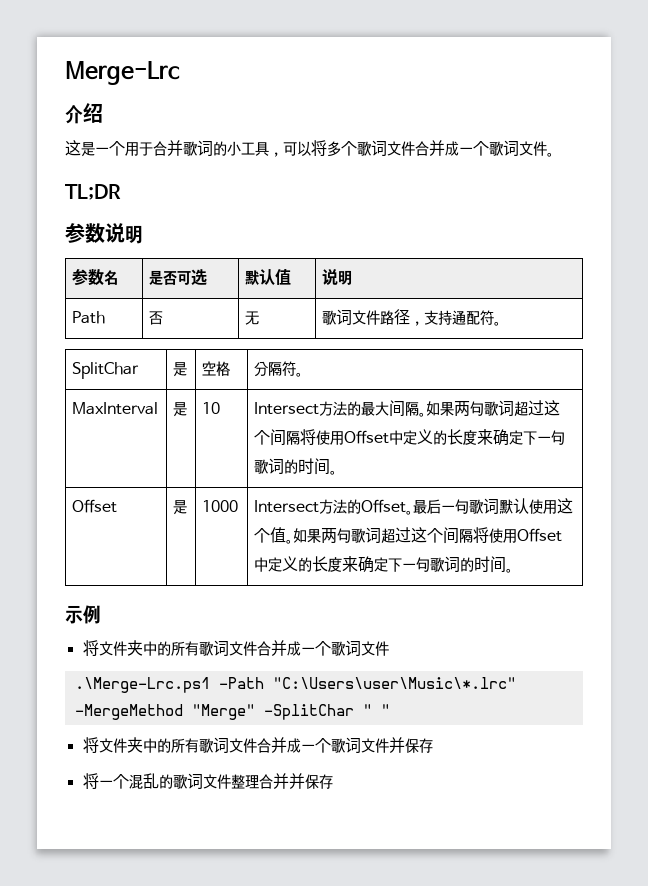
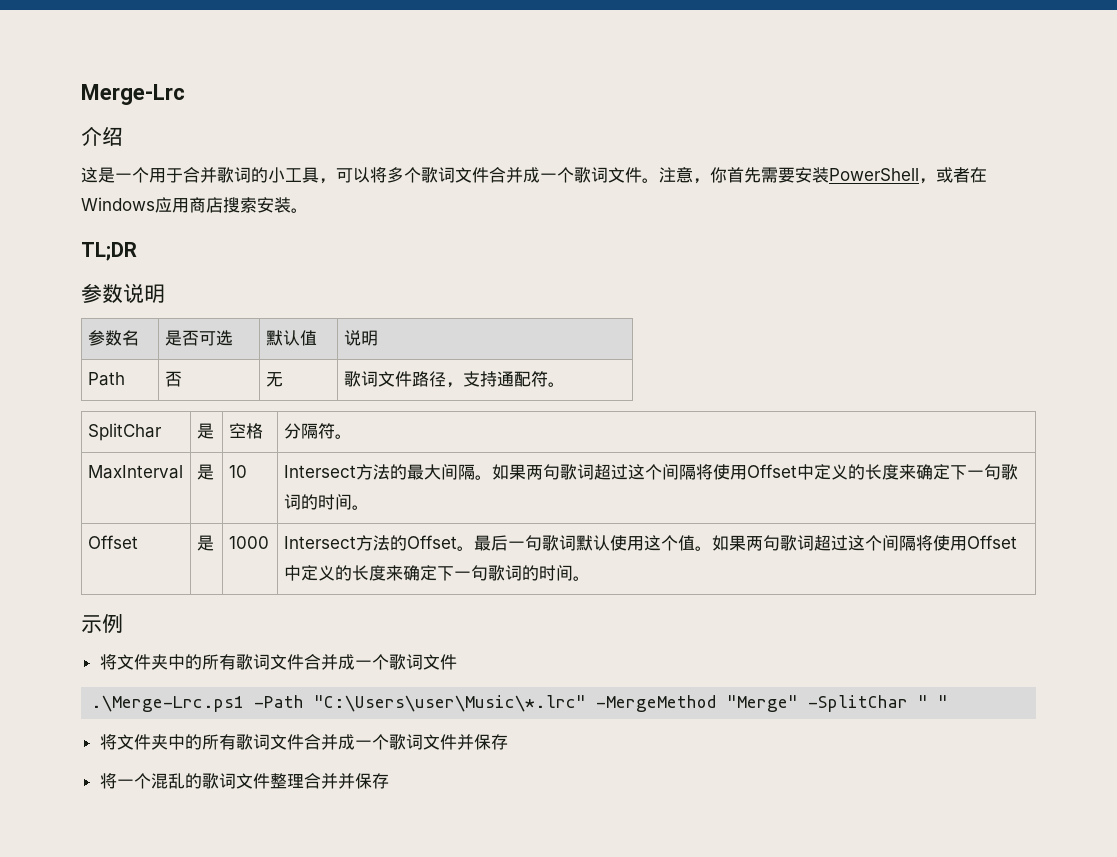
(554, 154) none -> [659,167,987,184] [81,197,308,213] 注意，你首先需要安装PowerShell，或者在Windows应用商店搜索安装。

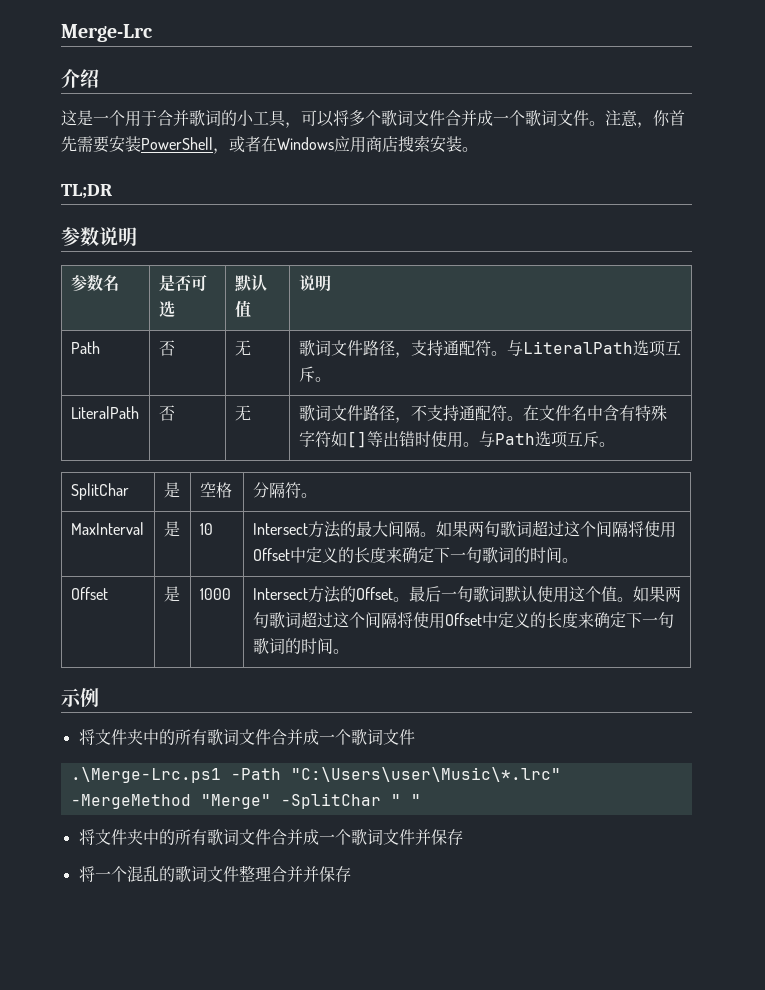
(565, 384) none -> [506,340,681,357] [298,366,331,382] [70,406,139,419] [158,405,175,421] [234,405,251,421] [298,405,667,423] [298,431,615,448] 与LiteralPath选项互斥。 // LiteralPath | 否 | 无 | 歌词文件路径，不支持通配符。在文件名中含有特殊字符如[]等出错时使用。与Path选项互斥。

